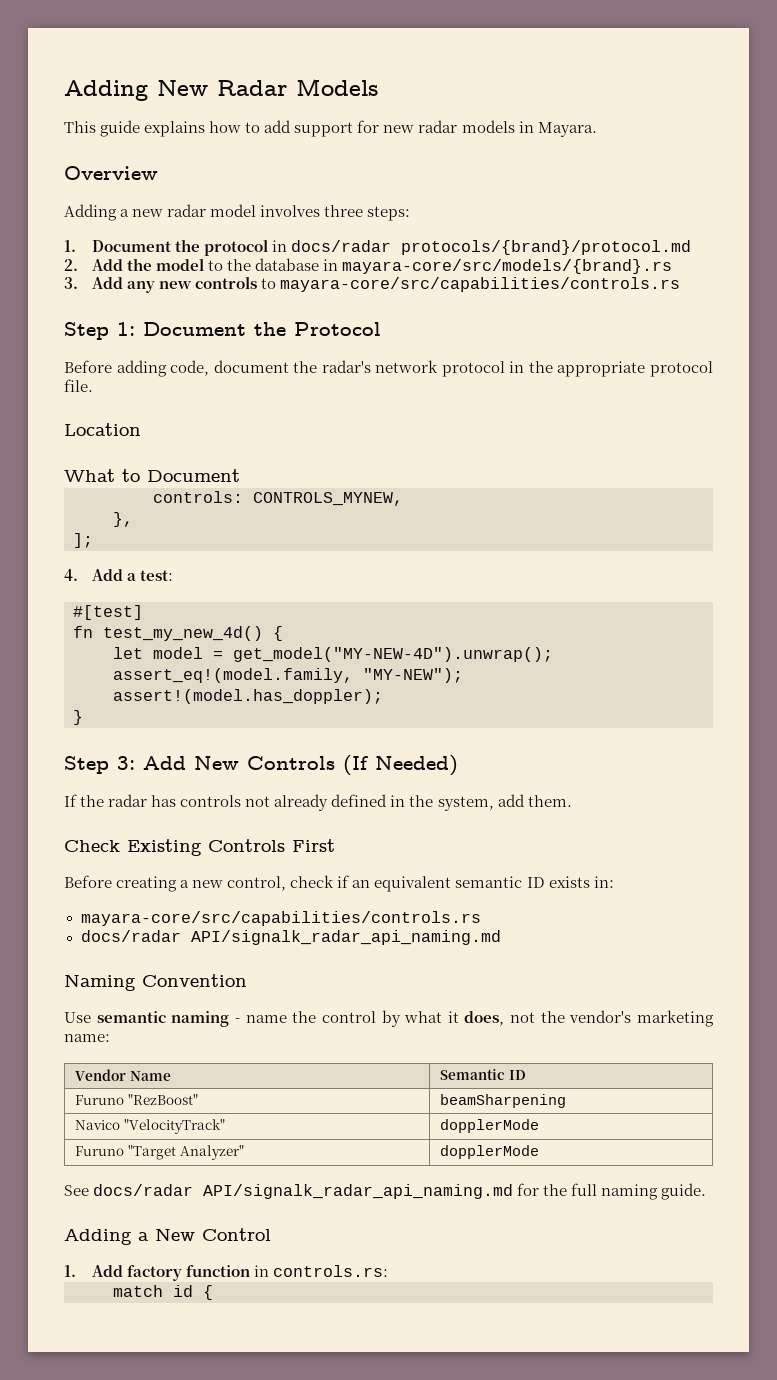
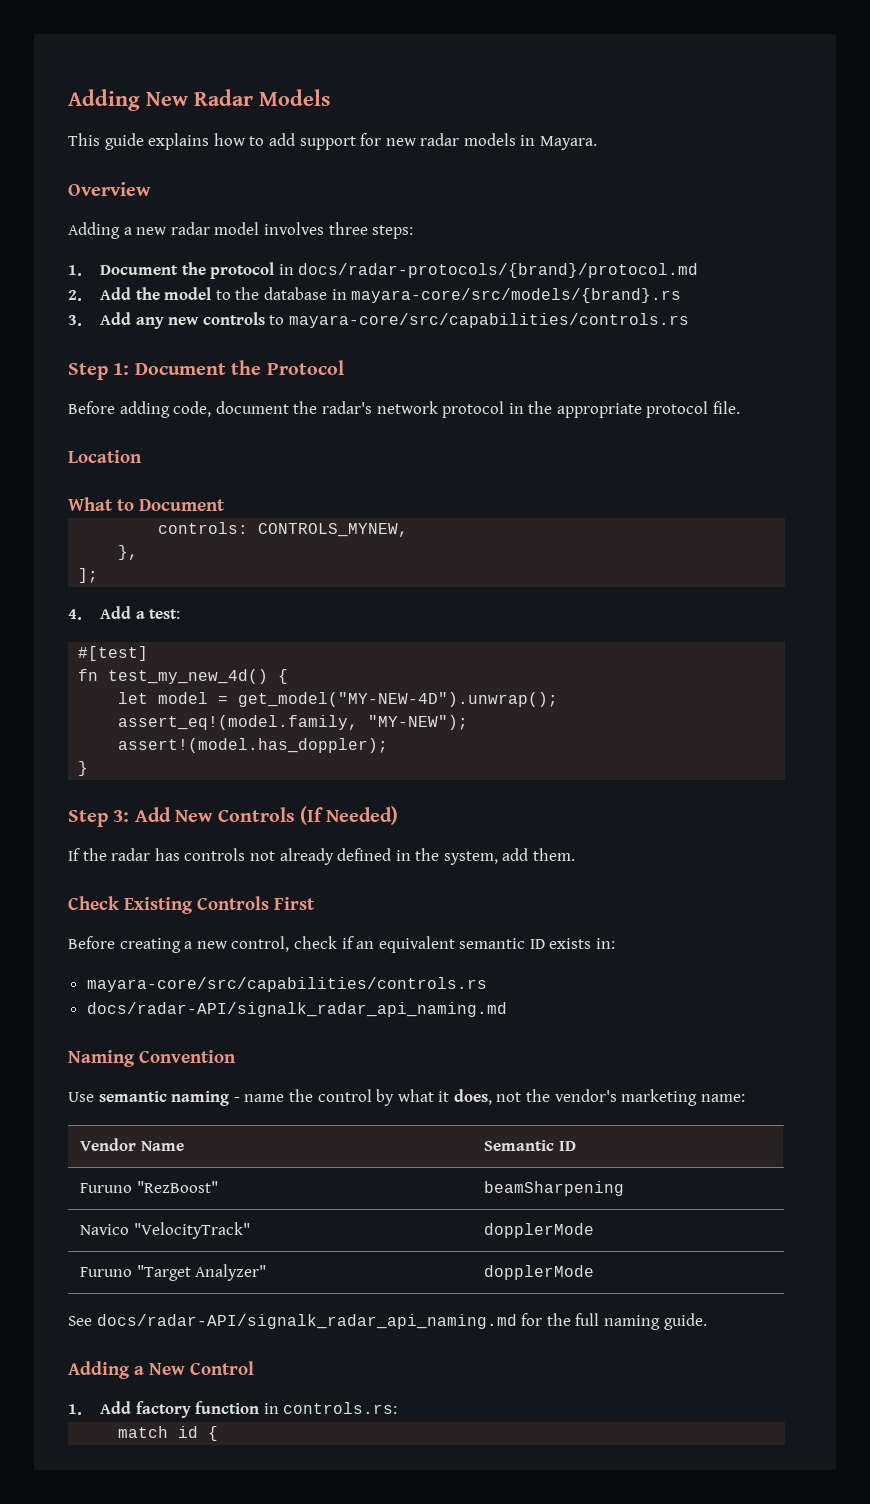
[290,240,691,255] docs/radar protocols/{brand}/protocol.md -> [298,263,699,278] docs/radar-protocols/{brand}/protocol.md
[80,930,501,945] docs/radar API/signalk_radar_api_naming.md -> [86,1002,507,1017] docs/radar-API/signalk_radar_api_naming.md
[93,1184,514,1199] docs/radar API/signalk_radar_api_naming.md -> [96,1314,517,1329] docs/radar-API/signalk_radar_api_naming.md

